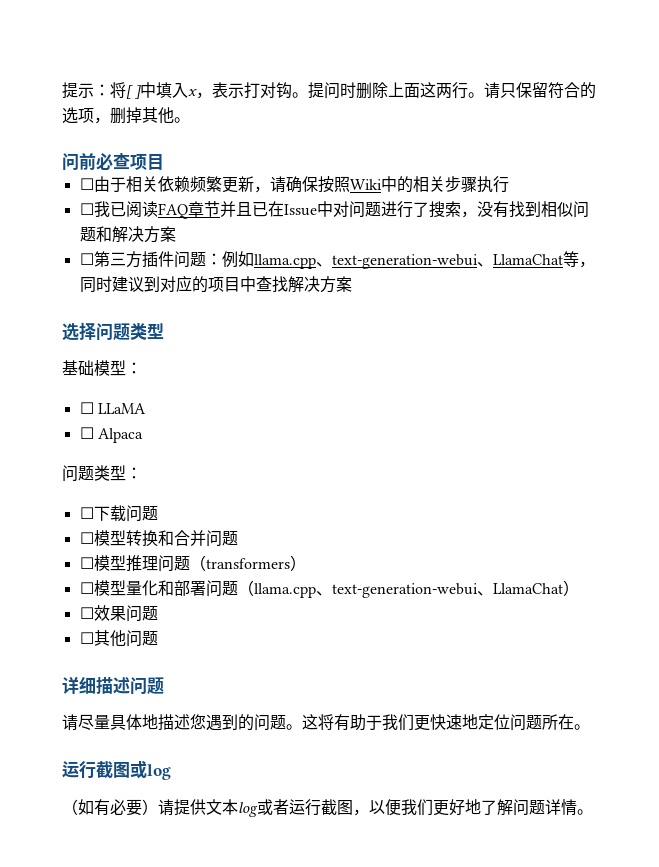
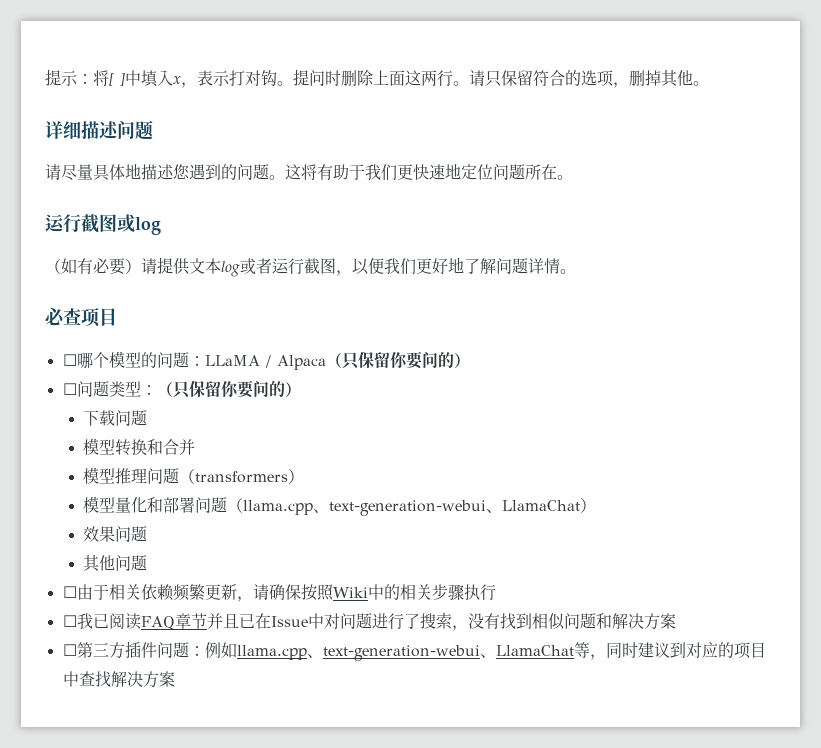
[62,153,164,171] 问前必查项目 -> [45,120,153,140] [45,163,573,181] [45,214,161,235] [45,257,576,277] [45,308,117,327] [62,351,470,370] [62,380,301,398] [83,410,148,426] [83,438,196,456] [83,467,305,484] [83,496,597,516] [83,526,148,542] [83,555,148,572] 详细描述问题 // 请尽量具体地描述您遇到的问题。这将有助于我们更快速地定位问题所在。 // 运行截图或log // （如有必要）请提供文本log或者运行截图，以便我们更好地了解问题详情。 // 必查项目 // ☐哪个模型的问题：LLaMA / Alpaca（只保留你要问的） // ☐问题类型：（只保留你要问的） // 下载问题 // 模型转换和合并 // 模型推理问题（transformers） // 模型量化和部署问题（llama.cpp、text-generation-webui、LlamaChat） // 效果问题 // 其他问题
[62,322,164,341] [62,360,142,376] [79,402,146,414] [79,427,143,443] [62,465,142,482] [79,505,158,522] [79,530,238,547] [79,555,306,572] [79,580,579,598] [79,605,158,622] [79,630,158,647] [62,676,164,695] [62,714,590,731] [62,760,171,780] [62,799,593,817] // 选择问题类型 // 基础模型： // ☐ LLaMA // ☐ Alpaca // 问题类型： // ☐下载问题 // ☐模型转换和合并问题 // ☐模型推理问题（transformers） // ☐模型量化和部署问题（llama.cpp、text-generation-webui、LlamaChat） // ☐效果问题 // ☐其他问题 // 详细描述问题 // 请尽量具体地描述您遇到的问题。这将有助于我们更快速地定位问题所在。 // 运行截图或log // （如有必要）请提供文本log或者运行截图，以便我们更好地了解问题详情。 -> (175, 679) none

